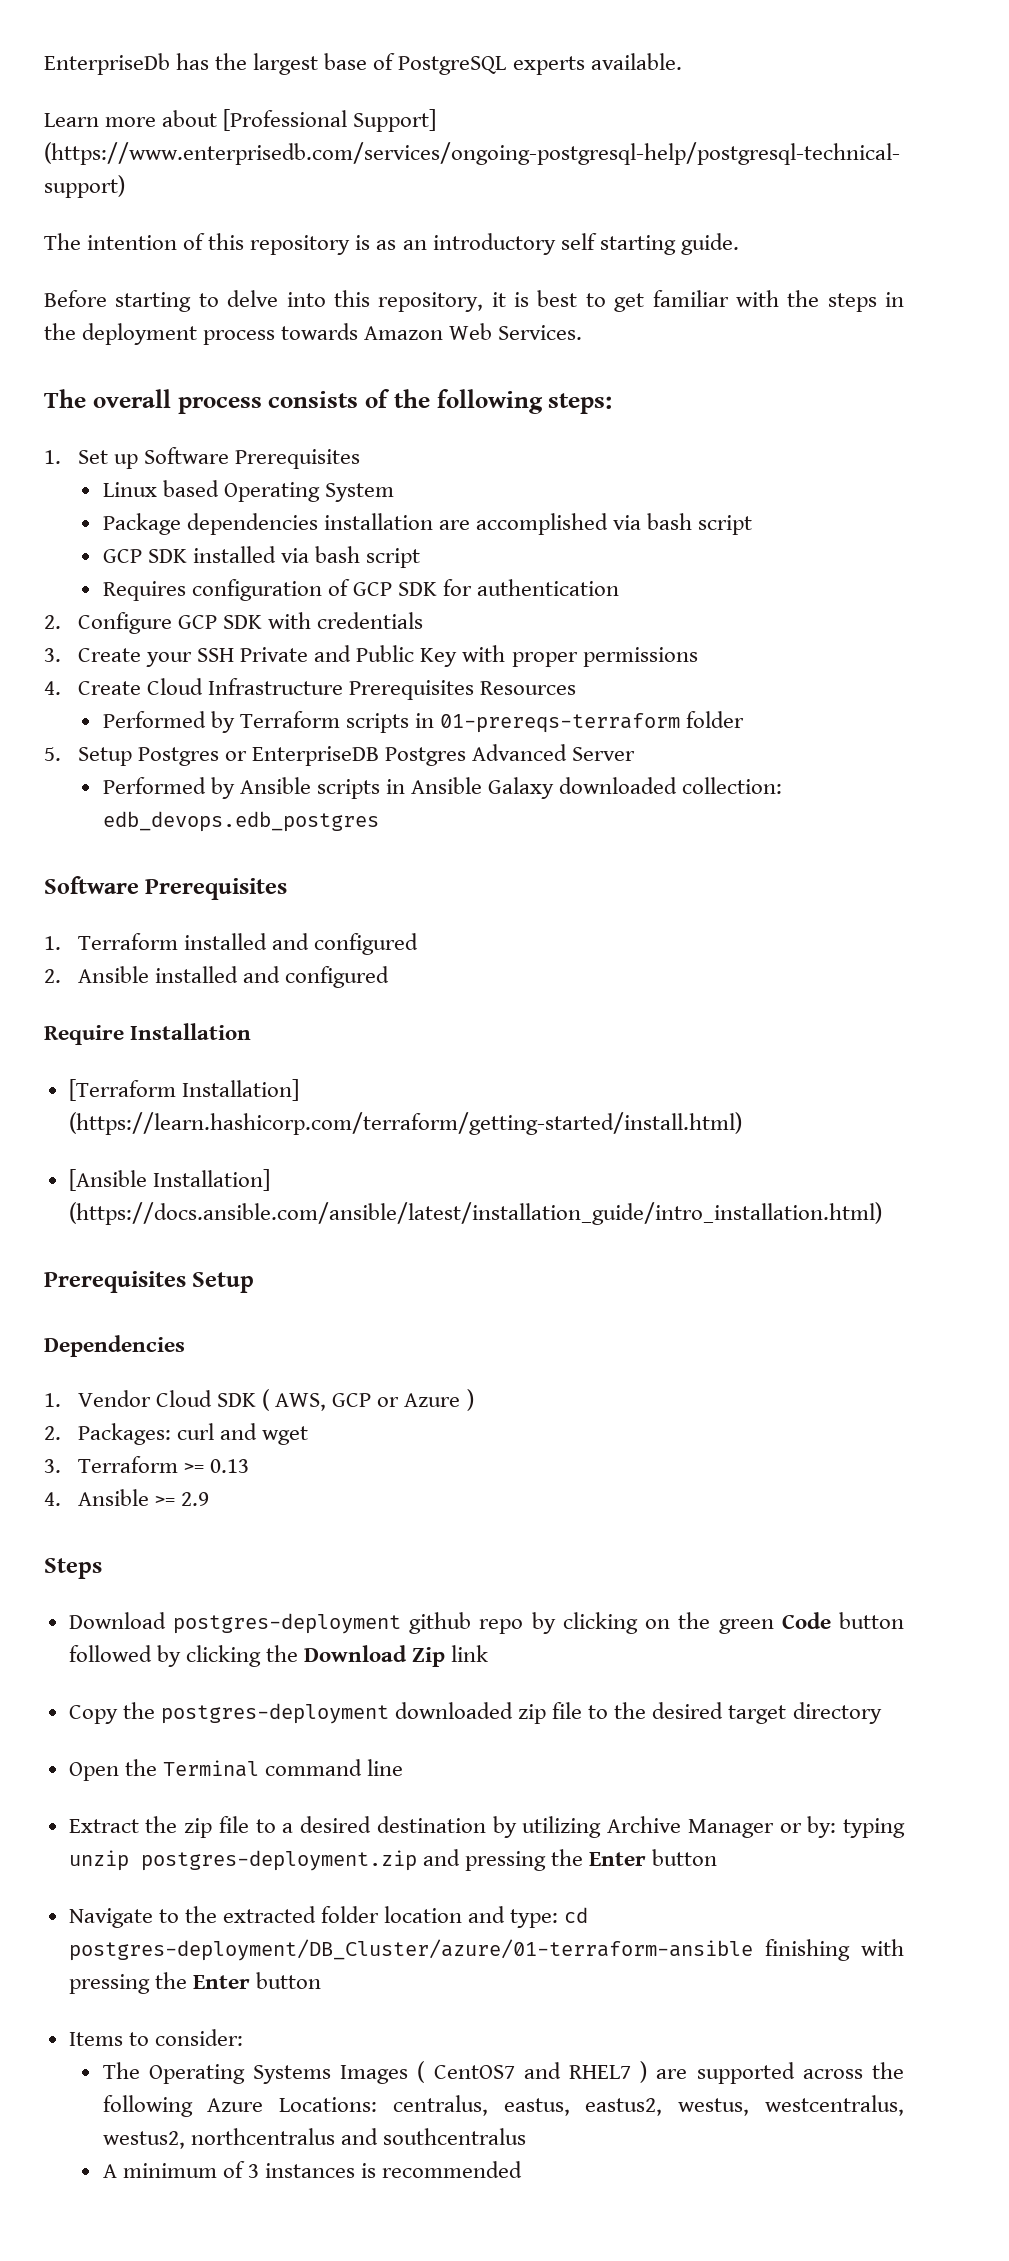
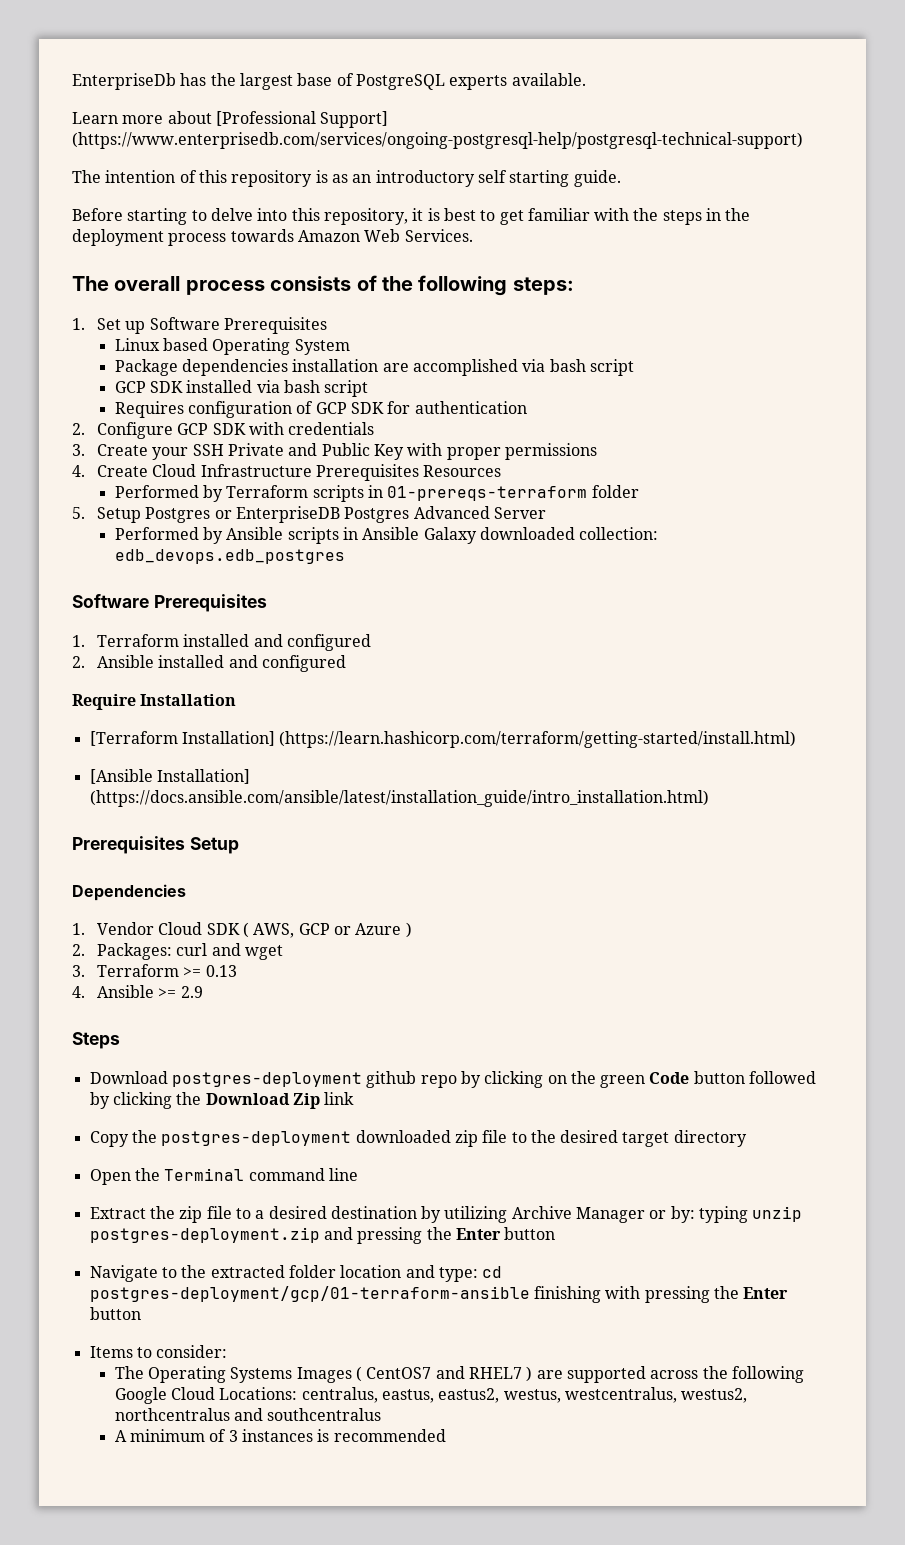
[68,1939,753,1961] postgres-deployment/DB_Cluster/azure/01-terraform-ansible -> [89,1286,530,1302] postgres-deployment/gcp/01-terraform-ansible
[207,2098,264,2112] Azure -> [114,1387,216,1404] Google Cloud

